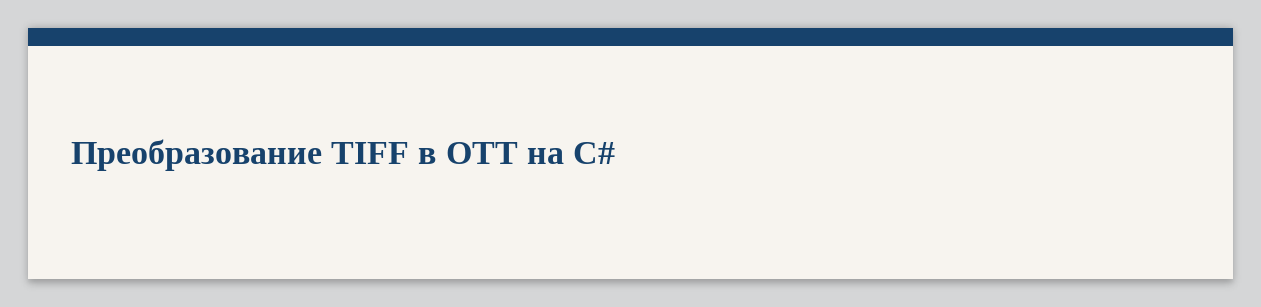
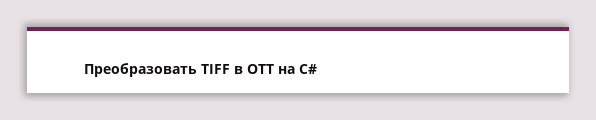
[71,139,322,171] Преобразование -> [84,63,197,77] Преобразовать

